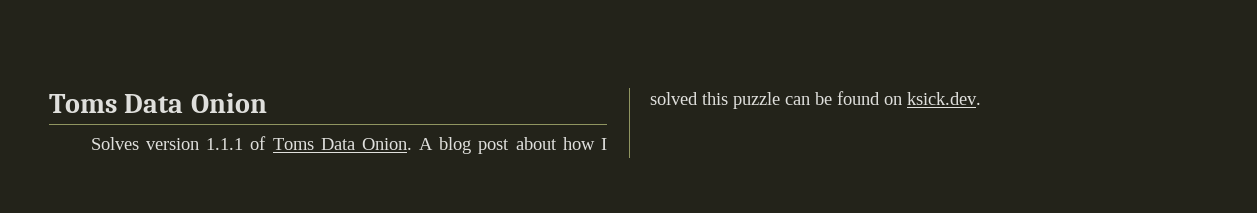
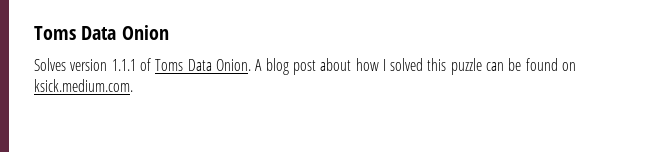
[907,92,981,105] ksick.dev. -> [34,79,133,92] ksick.medium.com.

